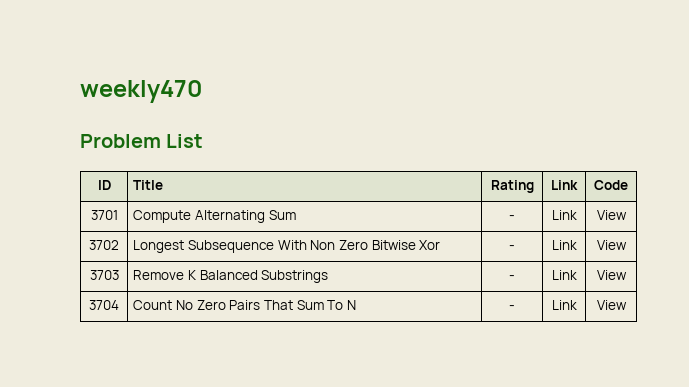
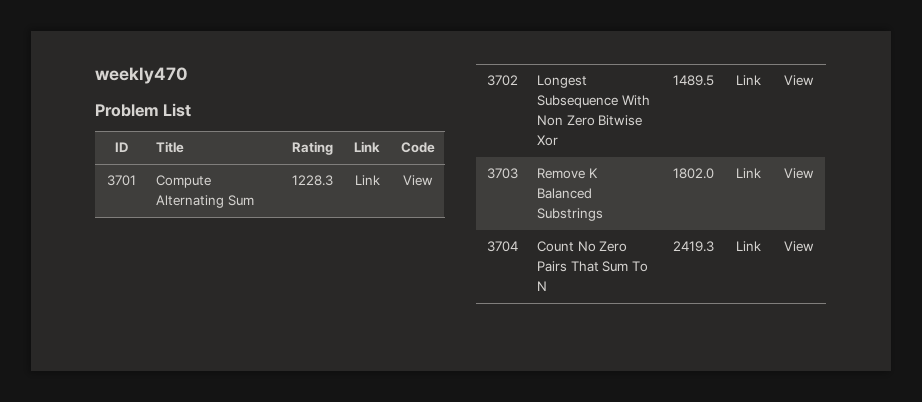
[509,215,515,220] - -> [292,175,333,186] 1228.3
[509,245,515,250] - -> [673,75,714,86] 1489.5
[509,275,515,280] - -> [673,168,714,179] 1802.0
[509,305,515,310] - -> [673,241,714,252] 2419.3

